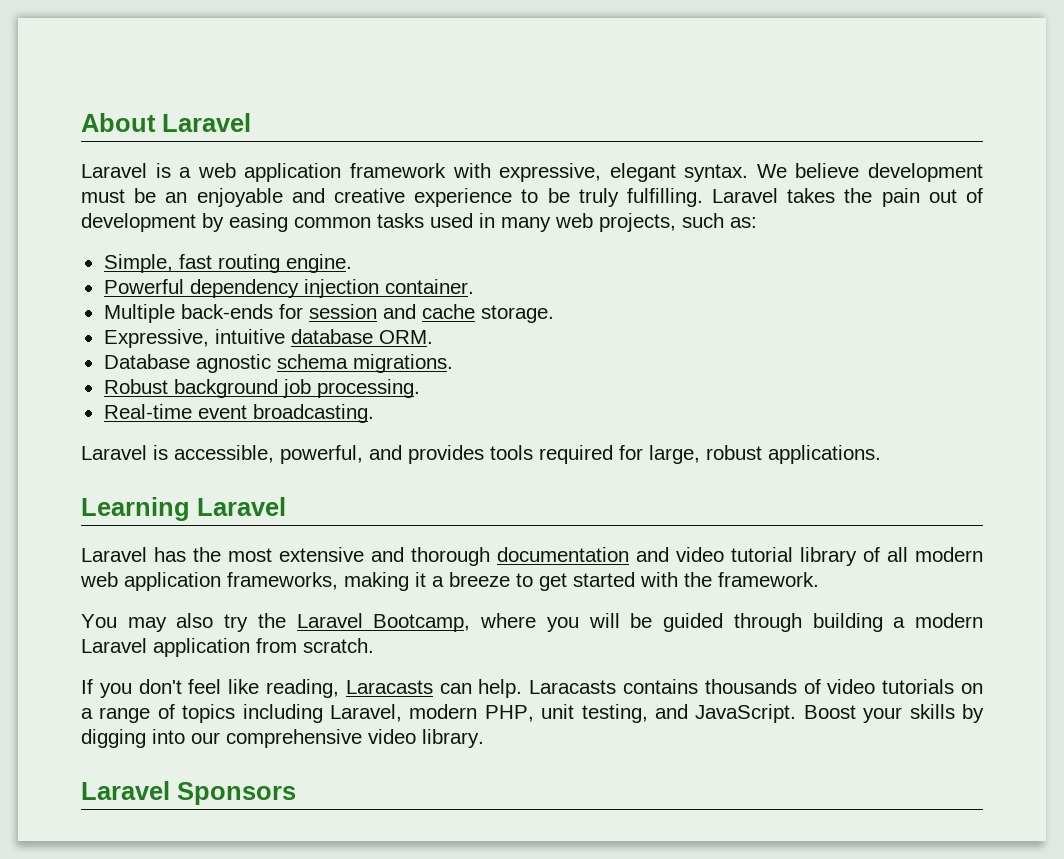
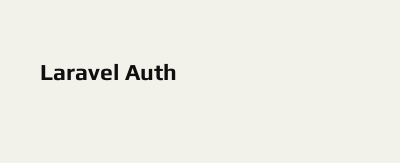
[81,113,251,132] [81,163,984,182] [81,188,983,207] [81,213,757,232] [103,254,352,273] [103,279,474,298] [103,304,554,323] [103,329,433,348] [103,354,453,373] [103,379,420,398] [103,404,374,423] [81,445,881,464] [81,497,286,521] [81,547,983,566] [80,572,819,591] [81,613,984,632] [81,638,374,657] [81,679,983,698] [81,704,984,723] [81,729,484,748] [81,781,296,805] About Laravel // Laravel is a web application framework with expressive, elegant syntax. We believe development must be an enjoyable and creative experience to be truly fulfilling. Laravel takes the pain out of development by easing common tasks used in many web projects, such as: // Simple, fast routing engine. // Powerful dependency injection container. // Multiple back-ends for session and cache storage. // Expressive, intuitive database ORM. // Database agnostic schema migrations. // Robust background job processing. // Real-time event broadcasting. // Laravel is accessible, powerful, and provides tools required for large, robust applications. // Learning Laravel // Laravel has the most extensive and thorough documentation and video tutorial library of all modern web application frameworks, making it a breeze to get started with the framework. // You may also try the Laravel Bootcamp, where you will be guided through building a modern Laravel application from scratch. // If you don't feel like reading, Laracasts can help. Laracasts contains thousands of video tutorials on a range of topics including Laravel, modern PHP, unit testing, and JavaScript. Boost your skills by digging into our comprehensive video library. // Laravel Sponsors -> [40,63,178,81] Laravel Auth

